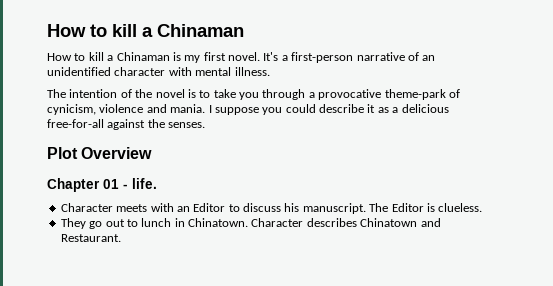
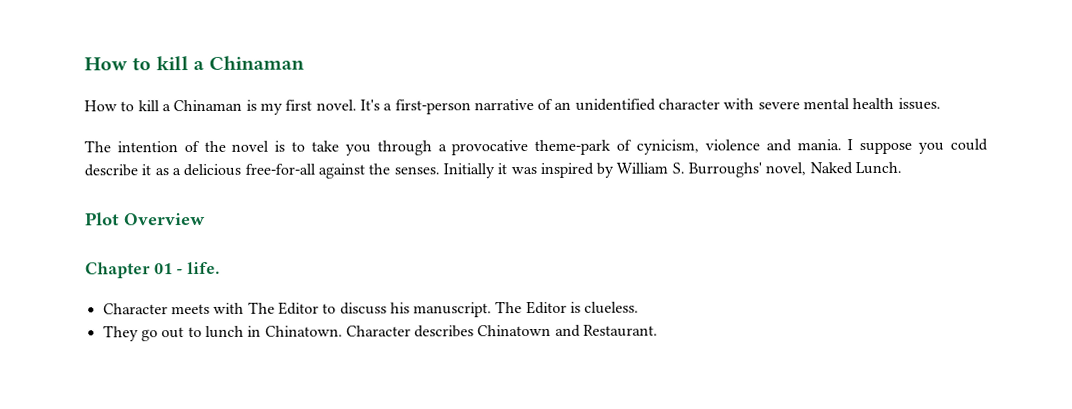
[195,67,270,76] mental illness. -> [757,97,941,110] severe mental health issues.
(206, 125) none -> [442,161,903,179] Initially it was inspired by William S. Burroughs' novel, Naked Lunch.
[176,206,190,212] an -> [247,301,275,314] The

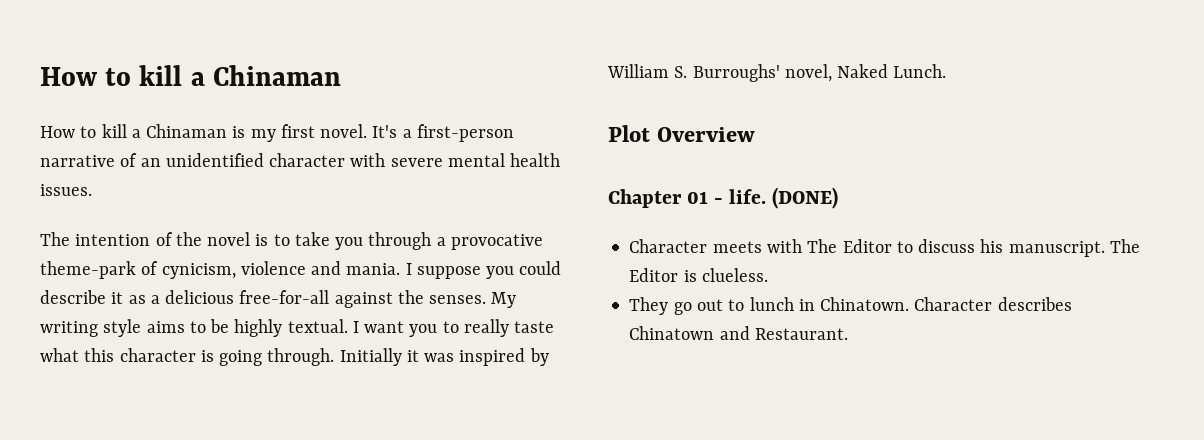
(440, 170) none -> [491,292,517,308] [40,319,555,337] [40,348,335,366] My writing style aims to be highly textual. I want you to really taste what this character is going through.
(221, 268) none -> [772,187,839,209] (DONE)

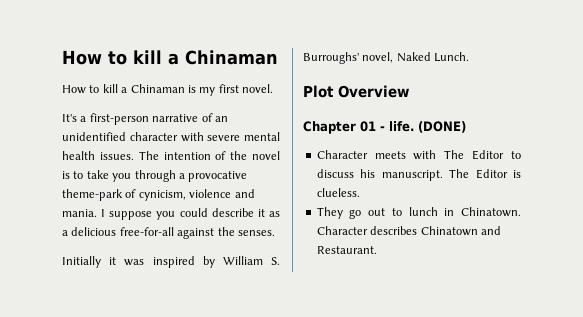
(368, 131) none -> (273, 88) //
(92, 190) // -> (134, 156) none
[491,292,517,308] [40,319,555,337] [40,348,335,366] My writing style aims to be highly textual. I want you to really taste what this character is going through. -> (275, 233) //

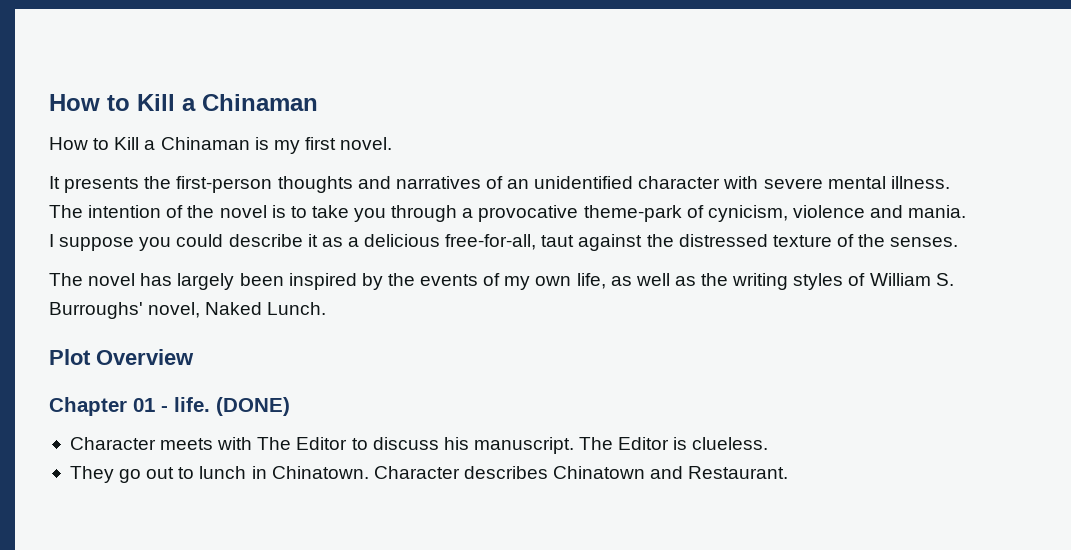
[62,50,162,65] How to kill -> [49,94,175,111] How to Kill
[102,84,118,93] kill -> [114,137,140,150] Kill
[62,113,199,125] It's a first-person narrative -> [49,176,481,193] It presents the first-person thoughts and narratives
[62,151,134,160] health issues. -> [890,176,950,189] illness.
[119,227,275,239] [62,256,215,268] free-for-all against the senses. // Initially it was inspired by -> [445,234,959,251] [49,273,866,290] free-for-all, taut against the distressed texture of the senses. // The novel has largely been inspired by the events of my own life, as well as the writing styles of

